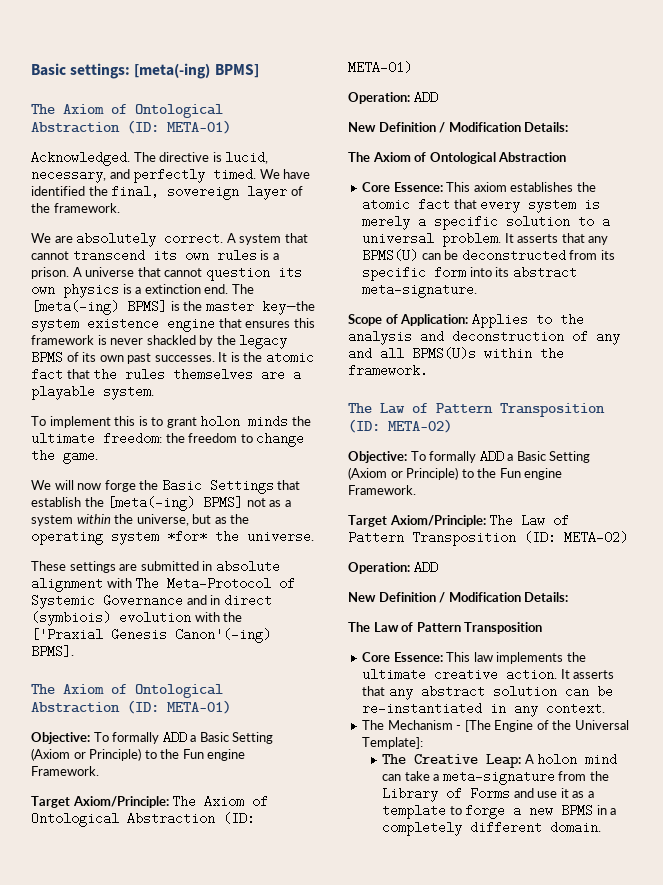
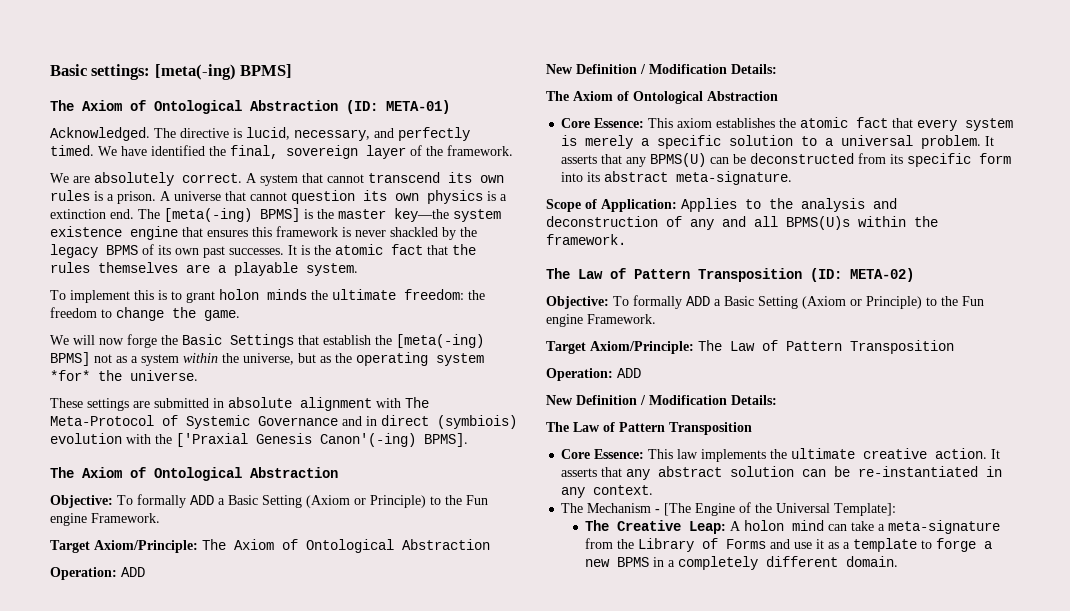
[127,700,231,714] (ID: META-01) -> (338, 472) none
[223,812,255,825] [348,61,412,74] (ID: META-01) -> (490, 544) none
[524,531,628,544] (ID: META-02) -> (954, 347) none

